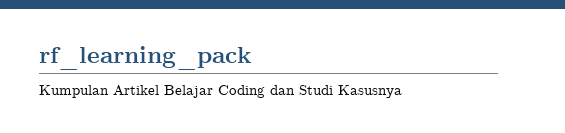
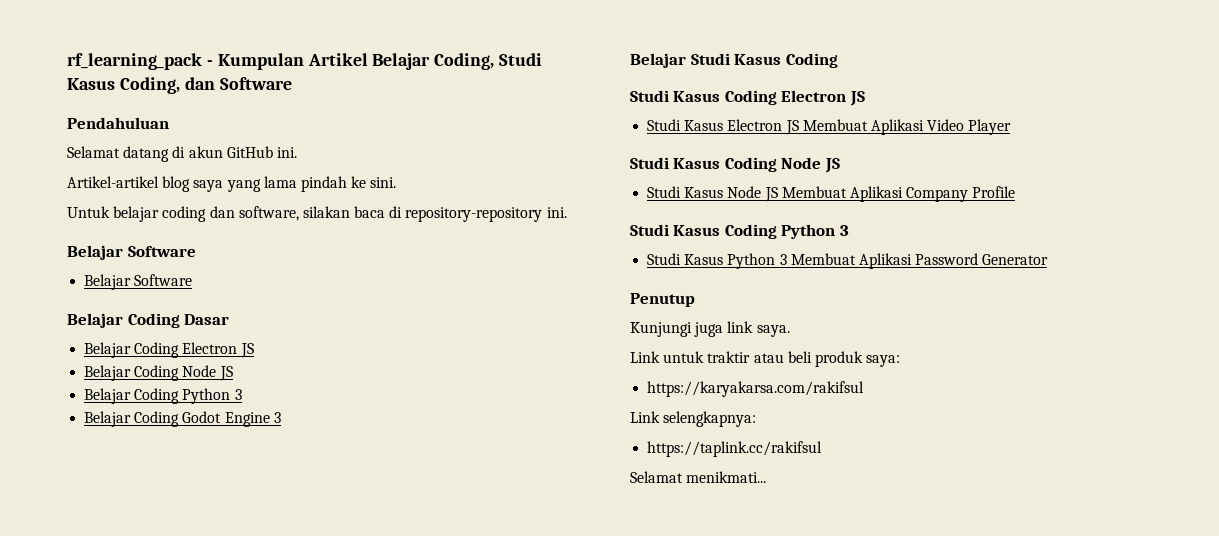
(252, 58) // -> [206,60,213,66] -
[218,85,402,98] Coding dan Studi Kasusnya -> [434,53,543,70] [67,77,292,94] [67,117,169,129] [67,146,297,162] [67,176,397,192] [67,206,567,222] [67,245,196,260] [84,274,193,290] [67,313,230,328] [84,342,254,358] [84,365,233,381] [84,388,242,404] [84,411,281,427] [630,53,838,68] [630,90,865,106] [647,119,1012,135] [630,157,840,173] [647,186,1016,202] [630,224,849,239] [647,253,1049,269] [630,293,695,307] [630,321,790,337] [630,351,901,367] [647,381,865,397] [630,411,757,427] [647,441,823,457] [630,471,767,483] Coding, Studi Kasus Coding, dan Software // Pendahuluan // Selamat datang di akun GitHub ini. // Artikel-artikel blog saya yang lama pindah ke sini. // Untuk belajar coding dan software, silakan baca di repository-repository ini. // Belajar Software // Belajar Software // Belajar Coding Dasar // Belajar Coding Electron JS // Belajar Coding Node JS // Belajar Coding Python 3 // Belajar Coding Godot Engine 3 // Belajar Studi Kasus Coding // Studi Kasus Coding Electron JS // Studi Kasus Electron JS Membuat Aplikasi Video Player // Studi Kasus Coding Node JS // Studi Kasus Node JS Membuat Aplikasi Company Profile // Studi Kasus Coding Python 3 // Studi Kasus Python 3 Membuat Aplikasi Password Generator // Penutup // Kunjungi juga link saya. // Link untuk traktir atau beli produk saya: // https://karyakarsa.com/rakifsul // Link selengkapnya: // https://taplink.cc/rakifsul // Selamat menikmati...

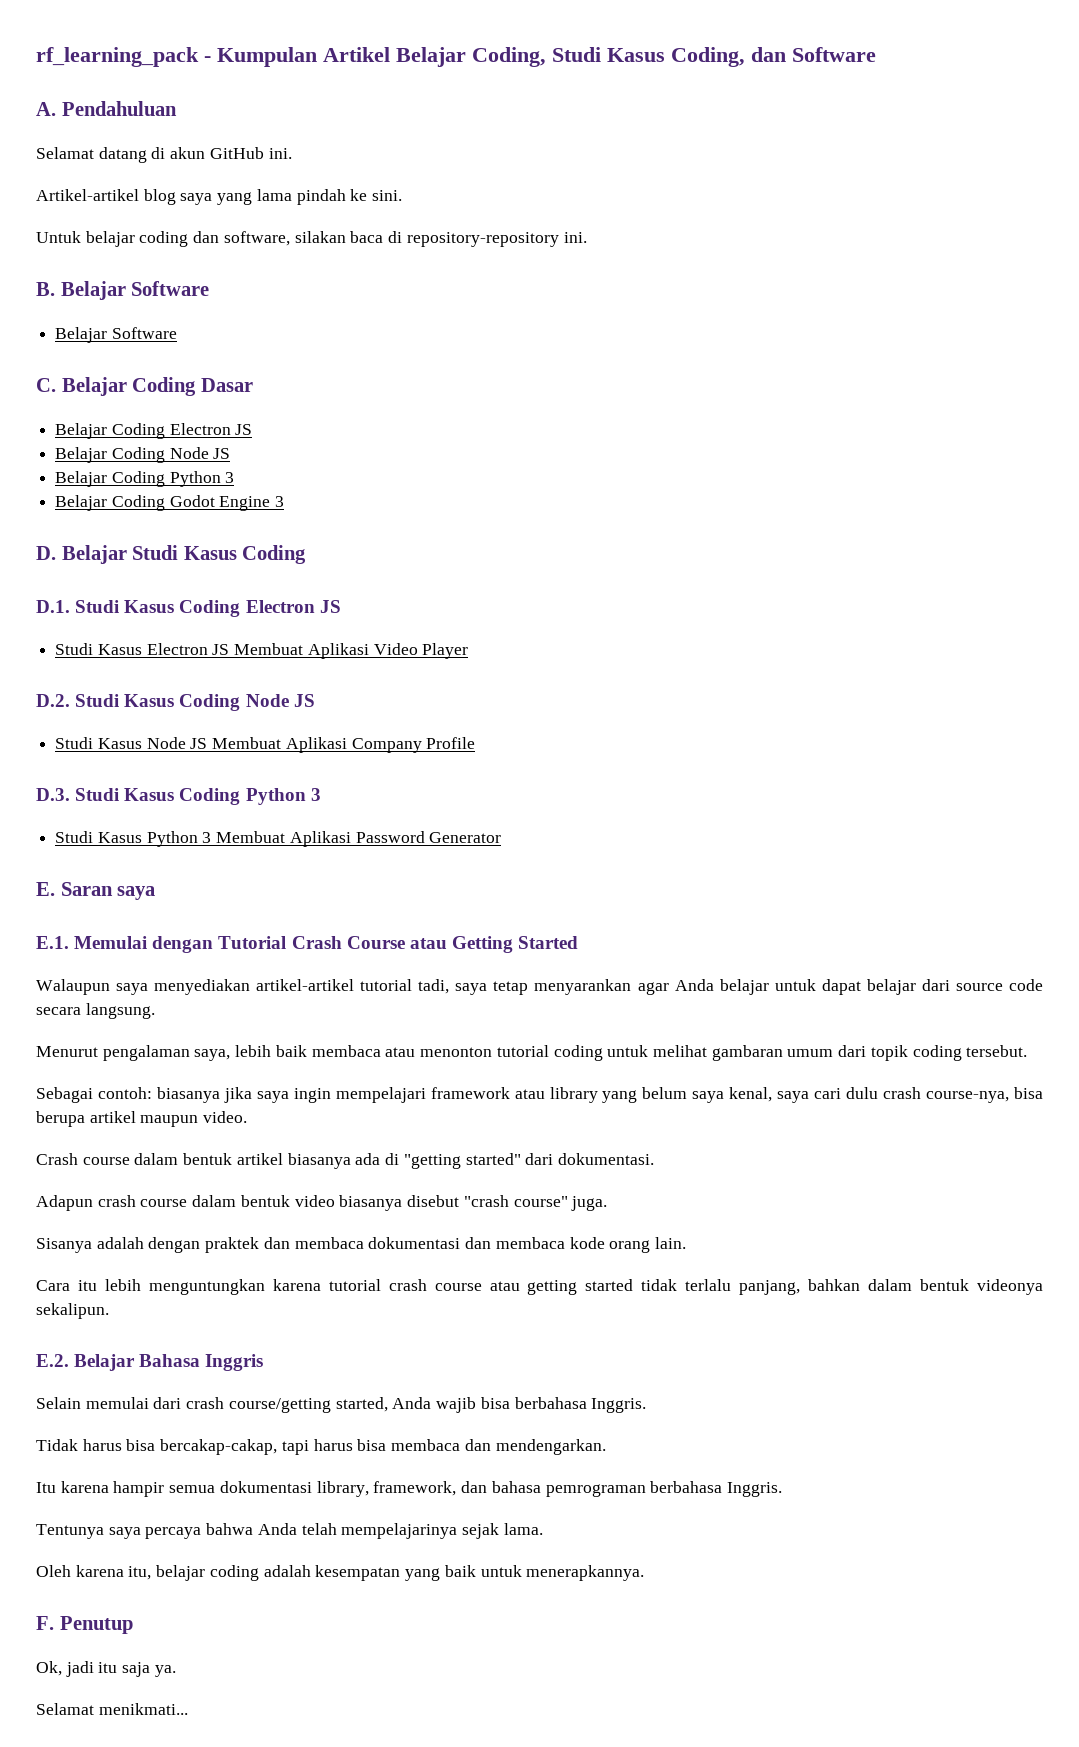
(292, 83) none -> [36,102,56,116] A.
(567, 212) none -> [36,282,55,296] B.
(193, 280) none -> [36,378,56,392] C.
(281, 417) none -> [36,546,56,560] D.
(838, 60) none -> [36,600,70,613] D.1.
(1012, 127) none -> [36,694,70,707] D.2.
(1016, 192) none -> [36,788,70,801] D.3.
[630,293,695,307] [630,321,790,337] [630,351,901,367] [647,381,865,397] [630,411,757,427] [647,441,823,457] Penutup // Kunjungi juga link saya. // Link untuk traktir atau beli produk saya: // https://karyakarsa.com/rakifsul // Link selengkapnya: // https://taplink.cc/rakifsul -> [36,882,156,900] [36,936,579,953] [36,979,1043,995] [36,1003,155,1019] [36,1045,1028,1061] [36,1087,1043,1103] [36,1111,248,1127] [36,1153,654,1169] [36,1195,608,1211] [36,1237,686,1253] [36,1279,1044,1295] [36,1303,109,1319] [36,1354,264,1371] [36,1397,647,1413] [36,1439,606,1455] [36,1481,782,1497] [36,1523,543,1539] [36,1565,645,1581] [36,1616,133,1634] [36,1661,176,1677] E. Saran saya // E.1. Memulai dengan Tutorial Crash Course atau Getting Started // Walaupun saya menyediakan artikel-artikel tutorial tadi, saya tetap menyarankan agar Anda belajar untuk dapat belajar dari source code secara langsung. // Menurut pengalaman saya, lebih baik membaca atau menonton tutorial coding untuk melihat gambaran umum dari topik coding tersebut. // Sebagai contoh: biasanya jika saya ingin mempelajari framework atau library yang belum saya kenal, saya cari dulu crash course-nya, bisa berupa artikel maupun video. // Crash course dalam bentuk artikel biasanya ada di "getting started" dari dokumentasi. // Adapun crash course dalam bentuk video biasanya disebut "crash course" juga. // Sisanya adalah dengan praktek dan membaca dokumentasi dan membaca kode orang lain. // Cara itu lebih menguntungkan karena tutorial crash course atau getting started tidak terlalu panjang, bahkan dalam bentuk videonya sekalipun. // E.2. Belajar Bahasa Inggris // Selain memulai dari crash course/getting started, Anda wajib bisa berbahasa Inggris. // Tidak harus bisa bercakap-cakap, tapi harus bisa membaca dan mendengarkan. // Itu karena hampir semua dokumentasi library, framework, dan bahasa pemrograman berbahasa Inggris. // Tentunya saya percaya bahwa Anda telah mempelajarinya sejak lama. // Oleh karena itu, belajar coding adalah kesempatan yang baik untuk menerapkannya. // F. Penutup // Ok, jadi itu saja ya.

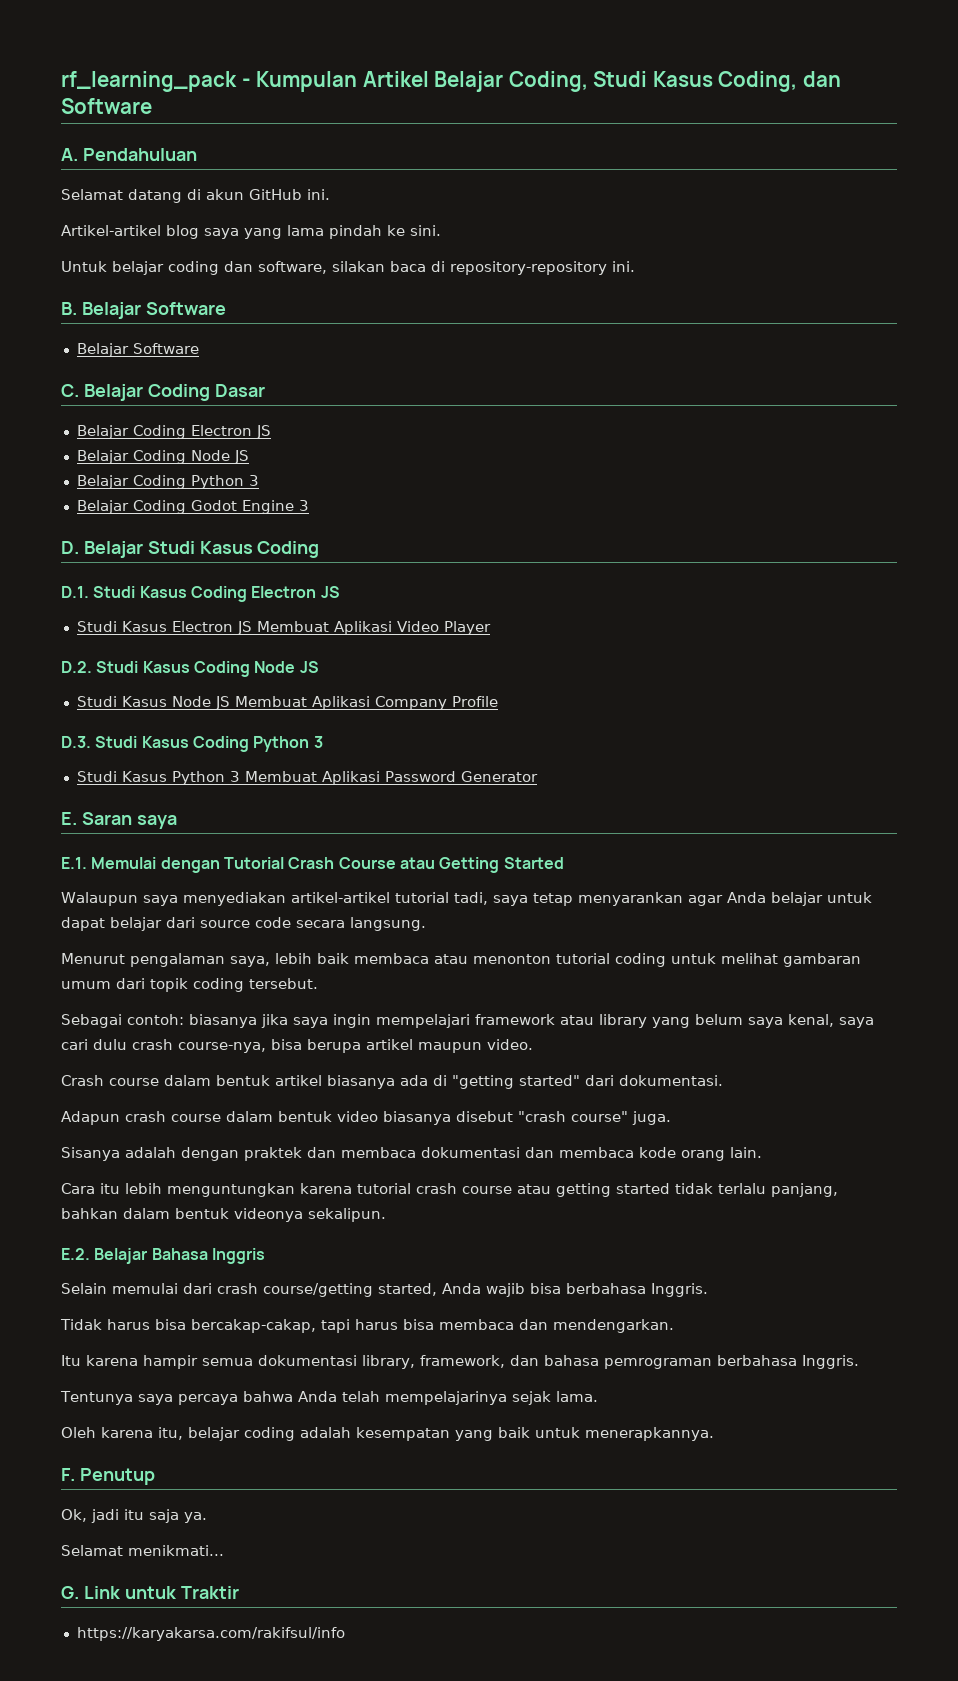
(188, 1709) none -> [61,1586,239,1599] [76,1627,345,1641] // G. Link untuk Traktir // https://karyakarsa.com/rakifsul/info

